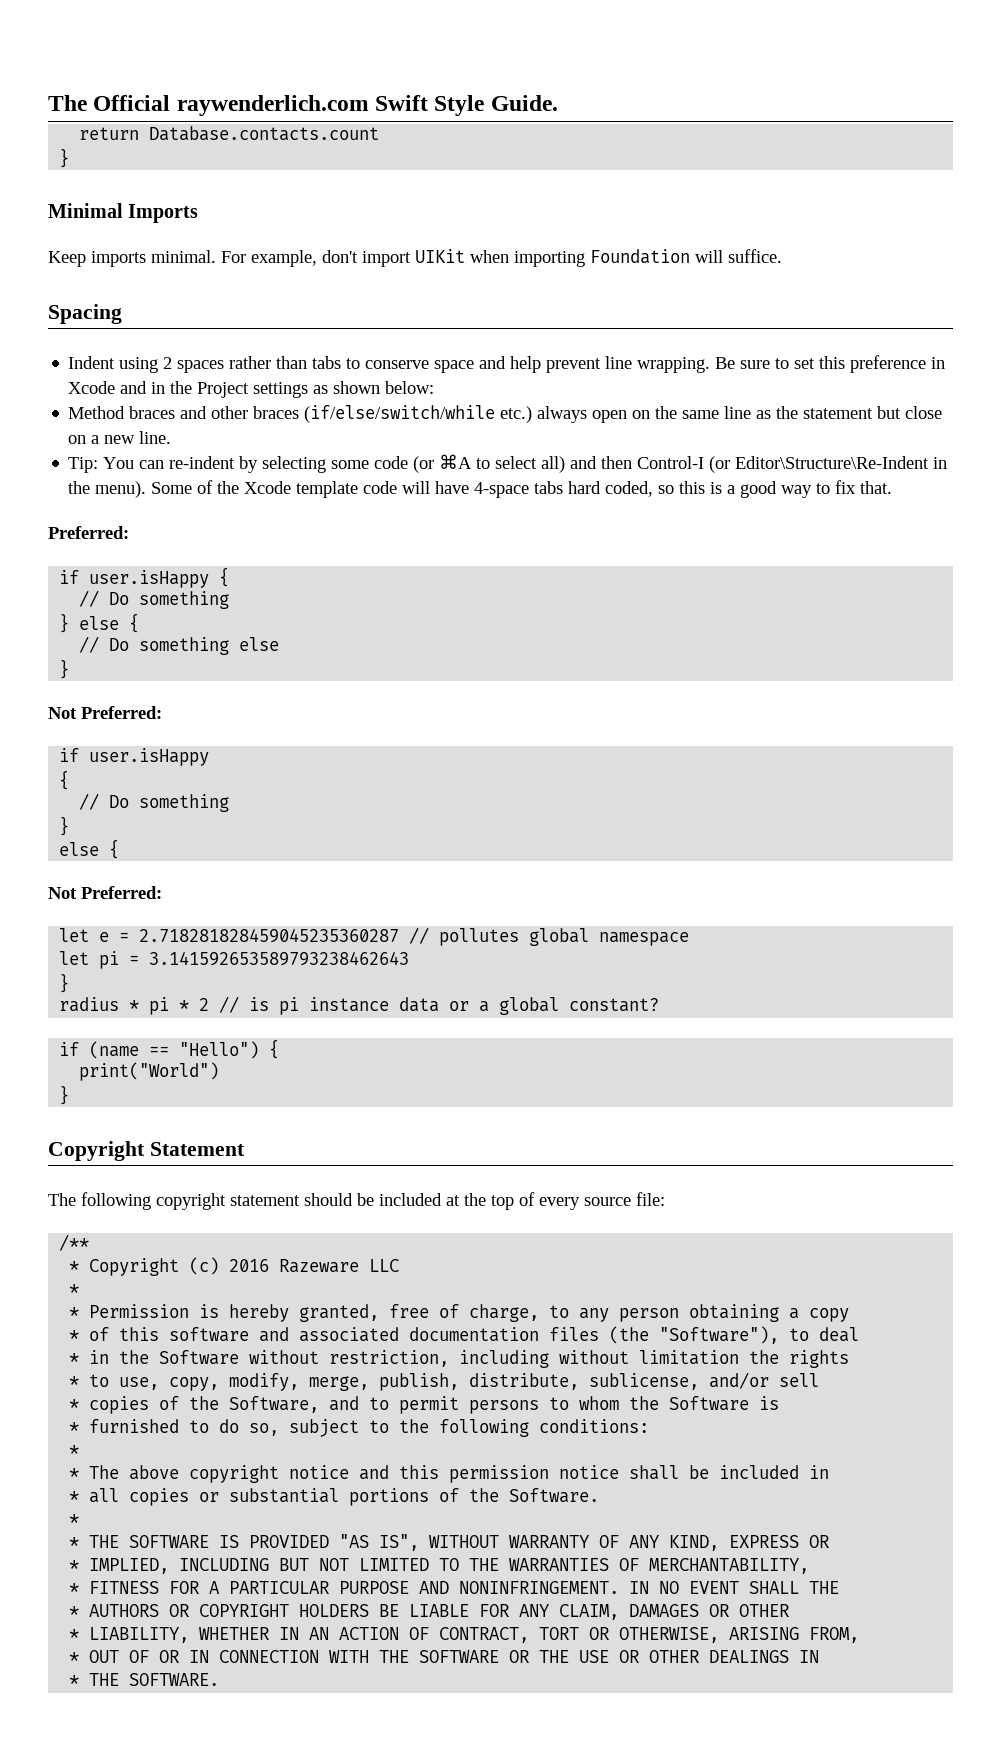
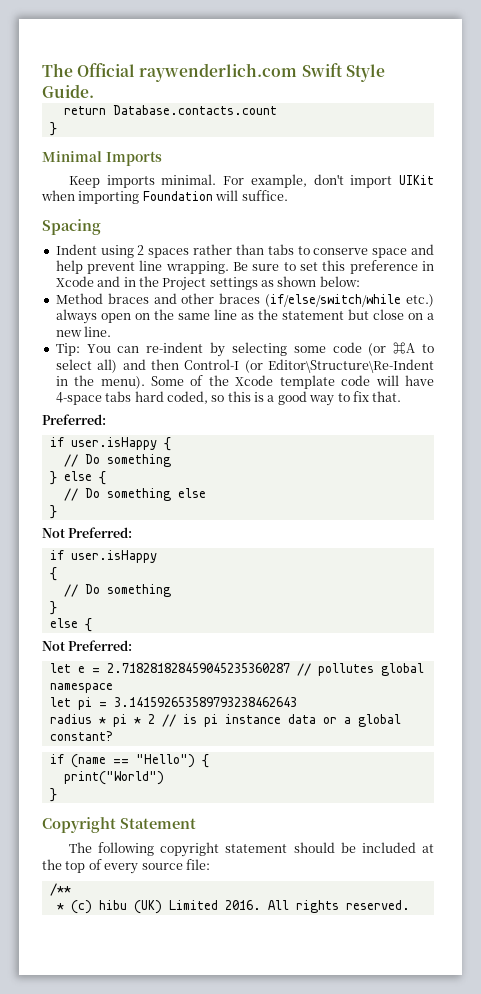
[59,973,70,993] // } -> (297, 702) none
[89,1257,400,1276] [69,1284,80,1295] [69,1304,850,1322] [69,1326,860,1344] [69,1350,850,1368] [69,1372,820,1391] [69,1396,780,1414] [69,1419,650,1437] [69,1445,80,1456] [69,1465,830,1483] [69,1488,600,1506] [69,1514,80,1525] [69,1534,830,1551] [69,1558,810,1574] [69,1581,840,1594] [69,1604,790,1620] [69,1627,860,1643] [69,1650,820,1663] [69,1673,220,1686] Copyright (c) 2016 Razeware LLC // * // * Permission is hereby granted, free of charge, to any person obtaining a copy // * of this software and associated documentation files (the "Software"), to deal // * in the Software without restriction, including without limitation the rights // * to use, copy, modify, merge, publish, distribute, sublicense, and/or sell // * copies of the Software, and to permit persons to whom the Software is // * furnished to do so, subject to the following conditions: // * // * The above copyright notice and this permission notice shall be included in // * all copies or substantial portions of the Software. // * // * THE SOFTWARE IS PROVIDED "AS IS", WITHOUT WARRANTY OF ANY KIND, EXPRESS OR // * IMPLIED, INCLUDING BUT NOT LIMITED TO THE WARRANTIES OF MERCHANTABILITY, // * FITNESS FOR A PARTICULAR PURPOSE AND NONINFRINGEMENT. IN NO EVENT SHALL THE // * AUTHORS OR COPYRIGHT HOLDERS BE LIABLE FOR ANY CLAIM, DAMAGES OR OTHER // * LIABILITY, WHETHER IN AN ACTION OF CONTRACT, TORT OR OTHERWISE, ARISING FROM, // * OUT OF OR IN CONNECTION WITH THE SOFTWARE OR THE USE OR OTHER DEALINGS IN // * THE SOFTWARE. -> [70,900,410,914] (c) hibu (UK) Limited 2016. All rights reserved.

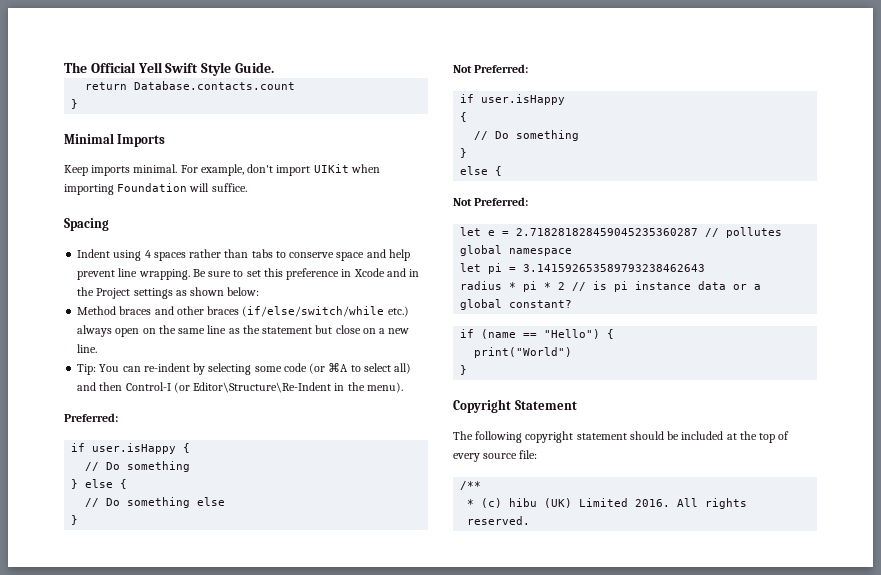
[139,63,298,82] raywenderlich.com -> [137,62,163,73] Yell
[137,245,145,255] 2 -> [144,250,151,258] 4
[151,375,435,389] [55,391,402,406] Some of the Xcode template code will have 4-space tabs hard coded, so this is a good way to fix that. -> (403, 387) none

